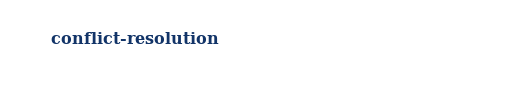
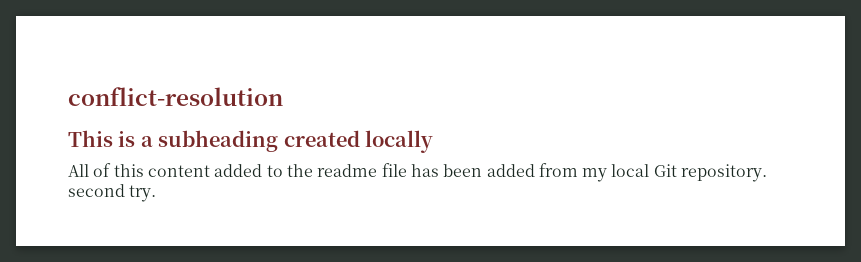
(219, 38) none -> [68,130,433,153] [68,163,768,182] [68,184,157,202] // This is a subheading created locally // All of this content added to the readme file has been added from my local Git repository. second try.

